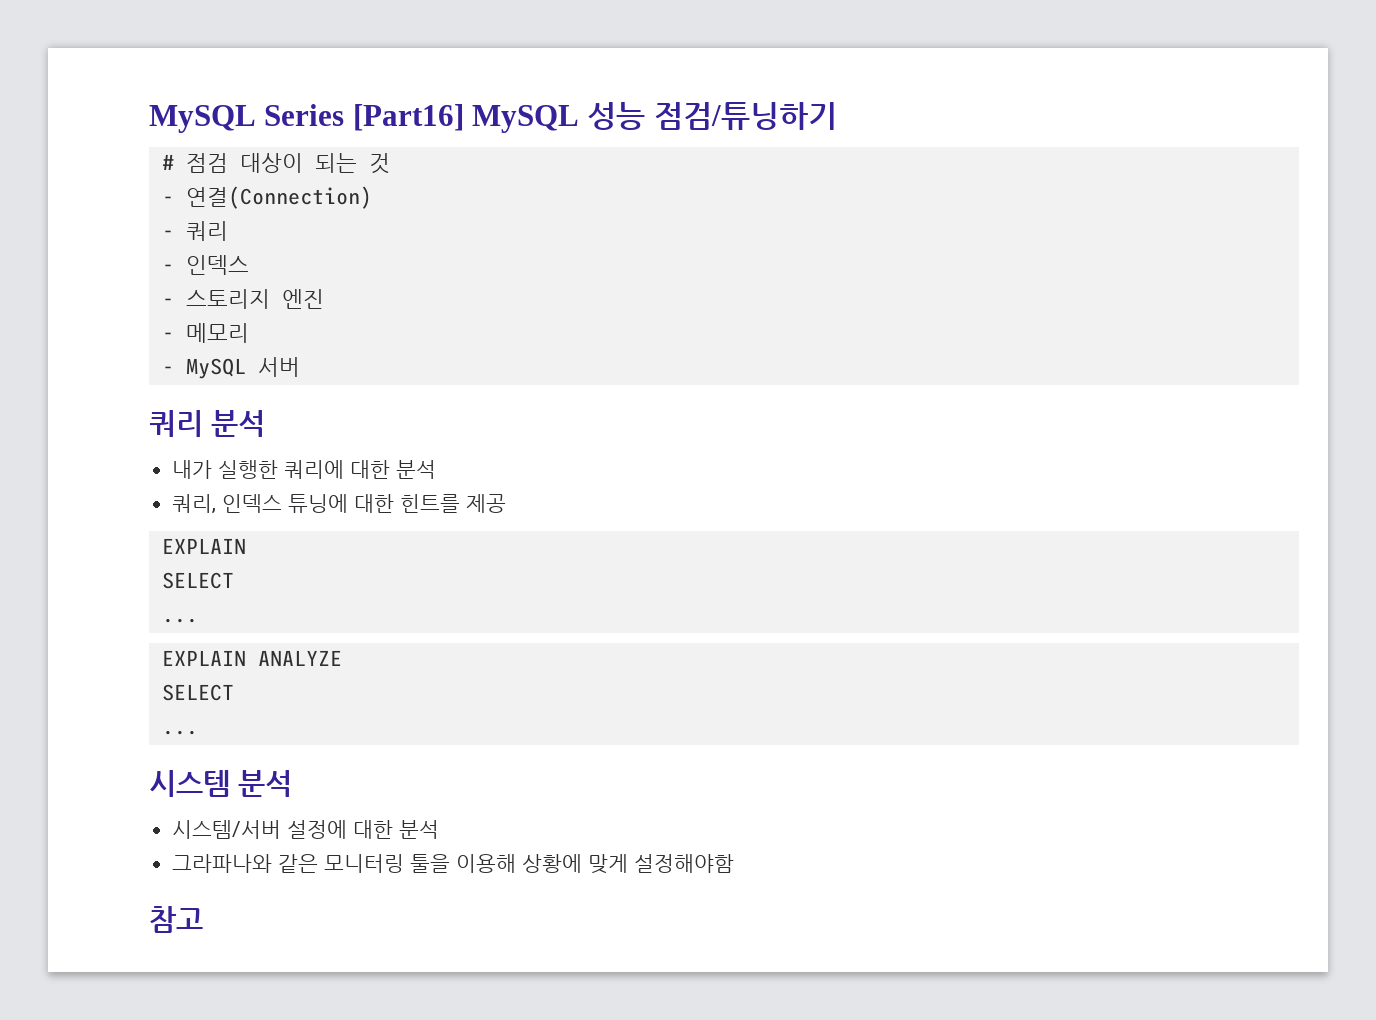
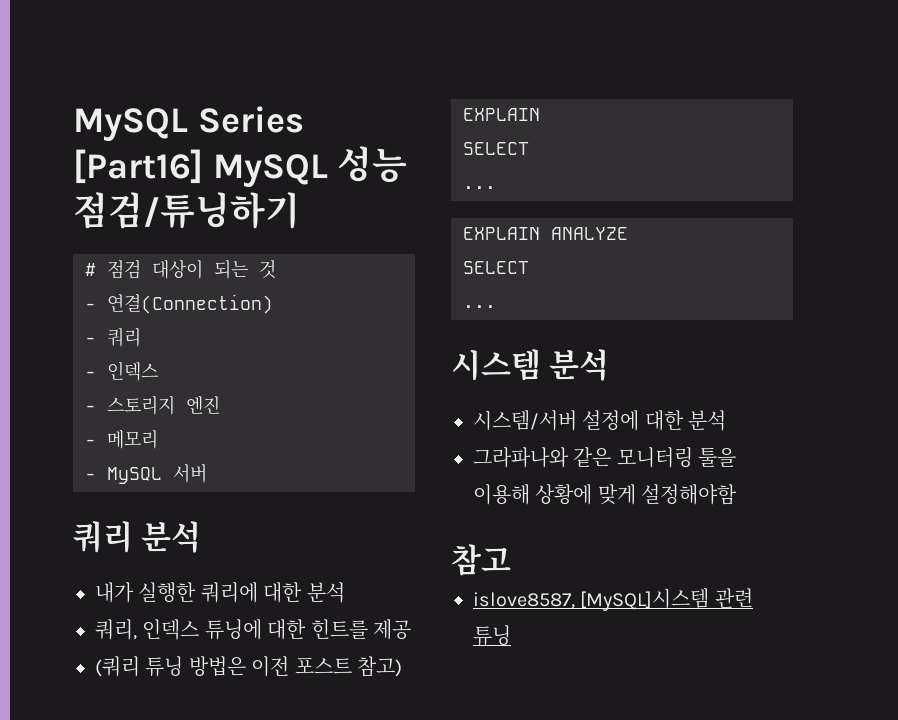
(507, 503) none -> [95,656,402,677] // (쿼리 튜닝 방법은 이전 포스트 참고)
(203, 919) none -> [473,588,753,611] [473,625,511,646] // islove8587, [MySQL]시스템 관련 튜닝

